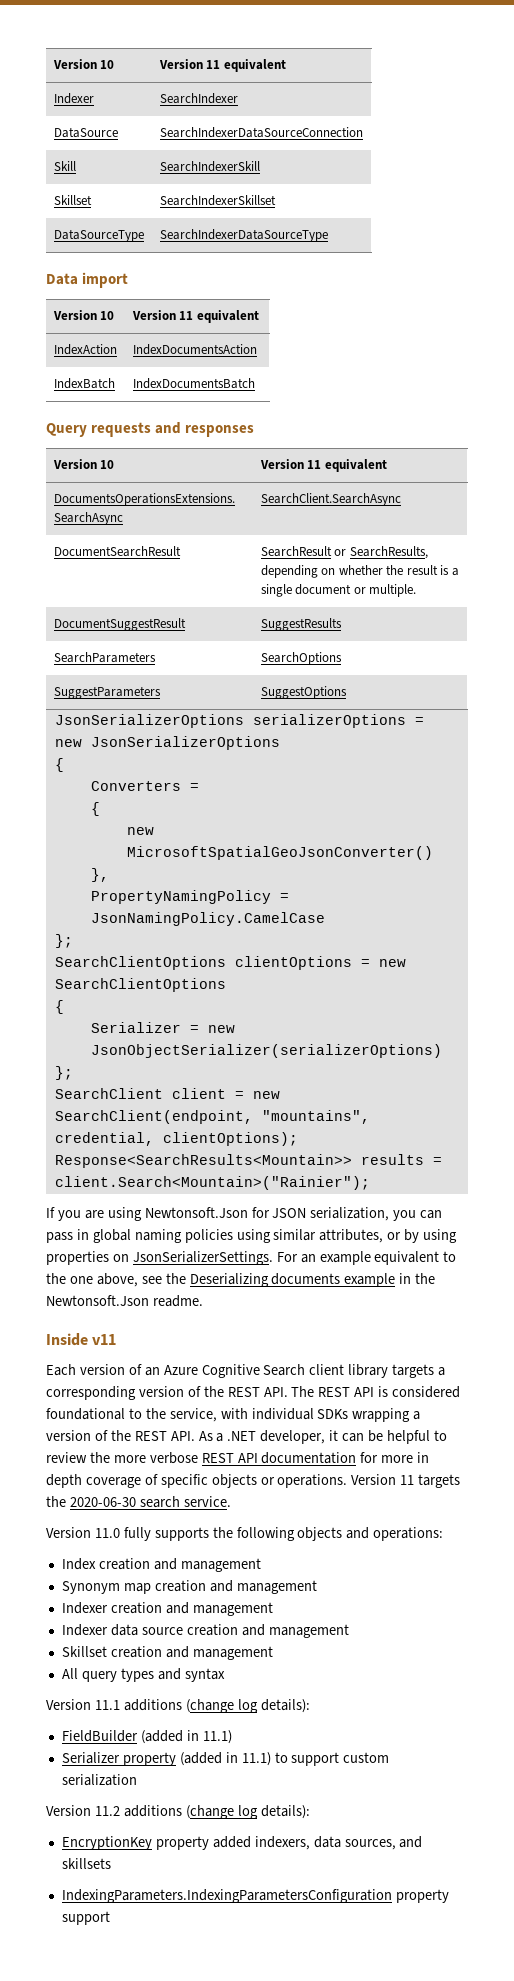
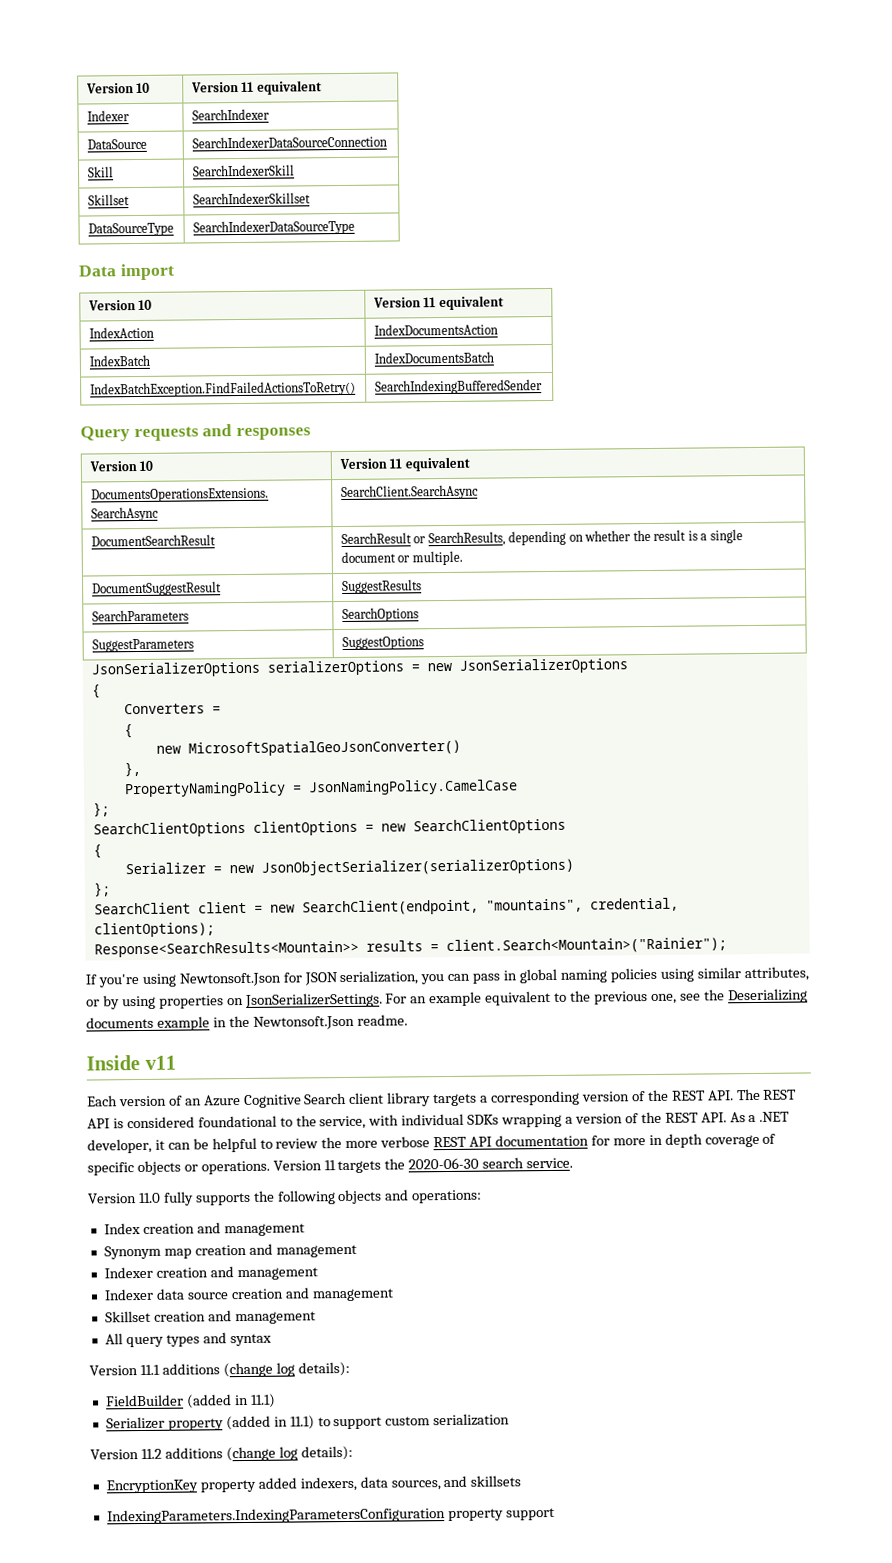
(255, 383) none -> [89,380,356,398] [374,379,543,395] // IndexBatchException.FindFailedActionsToRetry() | SearchIndexingBufferedSender
[57,1210,104,1221] you are -> [97,974,139,988] you're
[69,1273,138,1287] one above, -> [593,991,677,1005] previous one,

